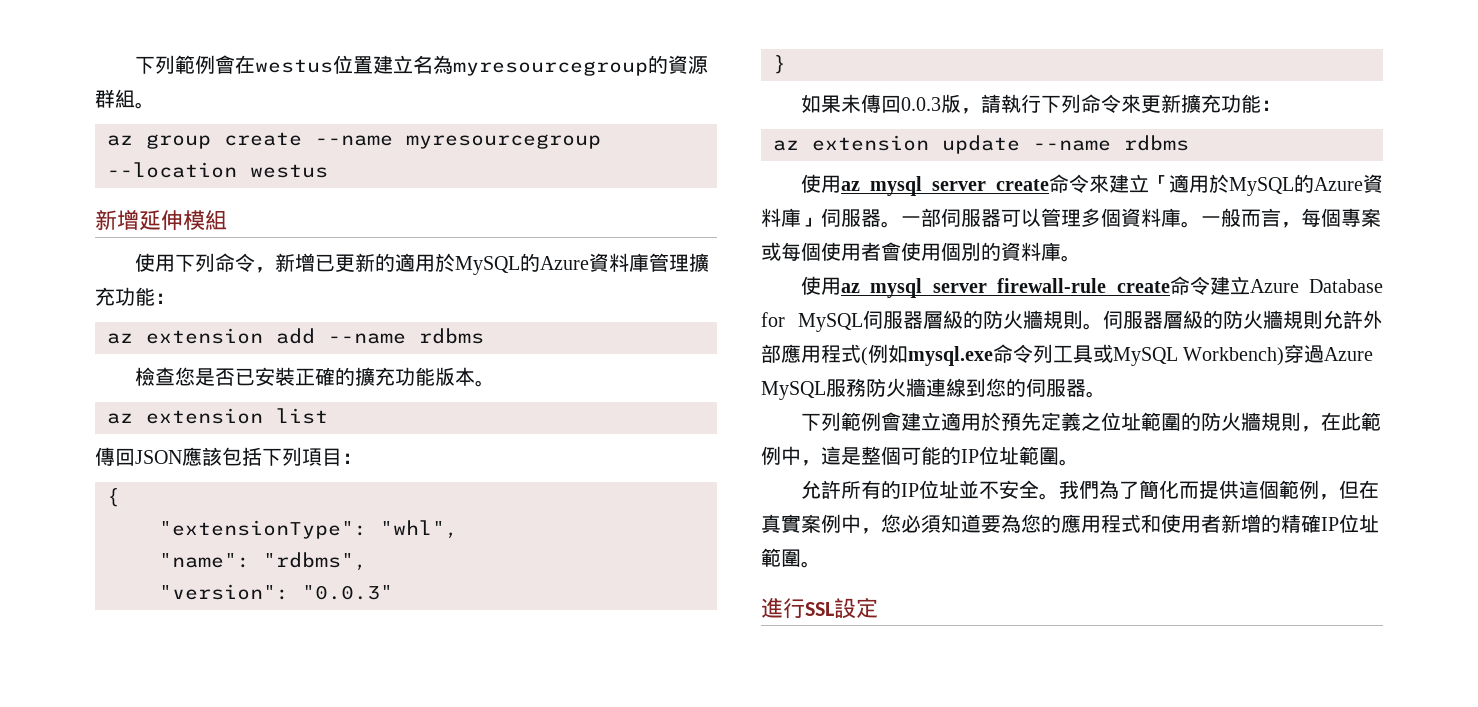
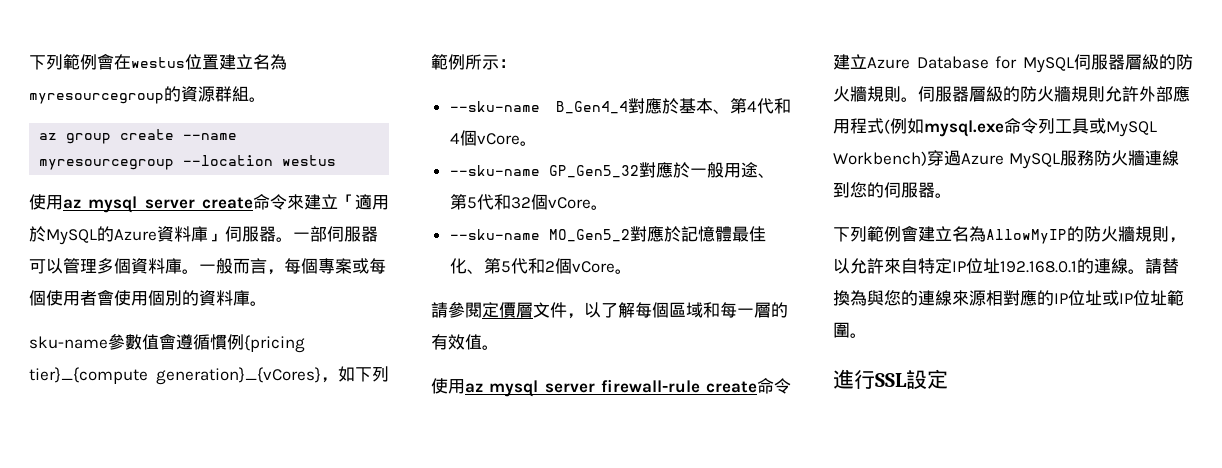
[95,210,227,231] [134,253,709,275] [95,287,175,306] [107,328,484,344] [134,367,495,387] [107,408,328,424] [95,447,362,466] [107,488,120,507] [159,520,458,539] [159,552,367,571] [159,584,393,600] [773,55,786,74] [800,94,1281,114] [773,135,1189,154] // 新增延伸模組 // 使用下列命令，新增已更新的適用於MySQL的Azure資料庫管理擴充功能： // az extension add --name rdbms // 檢查您是否已安裝正確的擴充功能版本。 // az extension list // 傳回JSON應該包括下列項目： // { // "extensionType": "whl", // "name": "rdbms", // "version": "0.0.3" // } // 如果未傳回0.0.3版，請執行下列命令來更新擴充功能： // az extension update --name rdbms -> (337, 160) none
(1081, 258) none -> [29,333,305,353] [29,366,389,385] [431,54,516,70] [449,98,791,114] [449,130,537,146] [449,162,775,178] [449,194,608,210] [449,226,766,242] [449,258,632,274] [431,301,788,319] [431,334,499,350] // sku-name參數值會遵循慣例{pricing tier}_{compute generation}_{vCores}，如下列範例所示： // --sku-name B_Gen4_4對應於基本、第4代和4個vCore。 // --sku-name GP_Gen5_32對應於一般用途、第5代和32個vCore。 // --sku-name MO_Gen5_2對應於記憶體最佳化、第5代和2個vCore。 // 請參閱定價層文件，以了解每個區域和每一層的有效值。
[940,412,1381,432] [761,446,1079,466] [800,480,1379,500] [761,514,1321,534] 適用於預先定義之位址範圍的防火牆規則，在此範例中，這是整個可能的IP位址範圍。 // 允許所有的IP位址並不安全。我們為了簡化而提供這個範例，但在真實案例中，您必須知道要為您的應用程式和使用者新增的精確 -> [952,226,1186,244] [833,258,1179,274] [833,290,1119,306] 名為AllowMyIP的防火牆規則，以允許來自特定IP位址192.168.0.1的連線。請替換為與您的連線來源相對應的IP位址或

